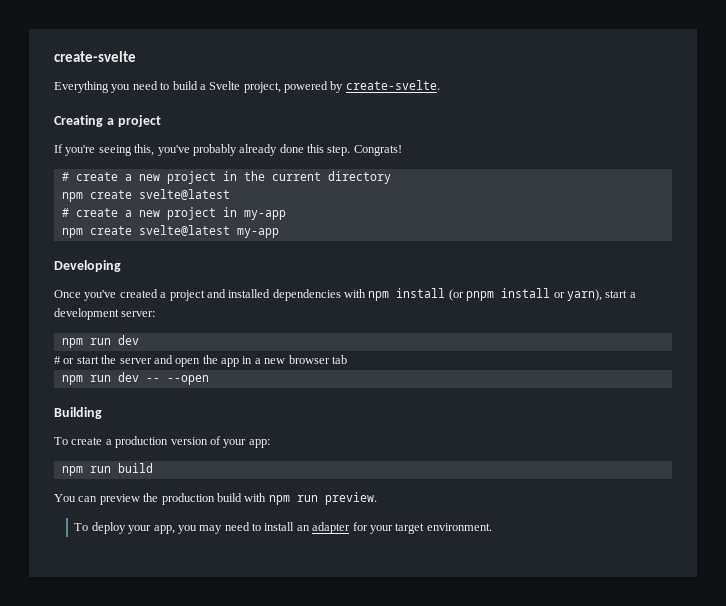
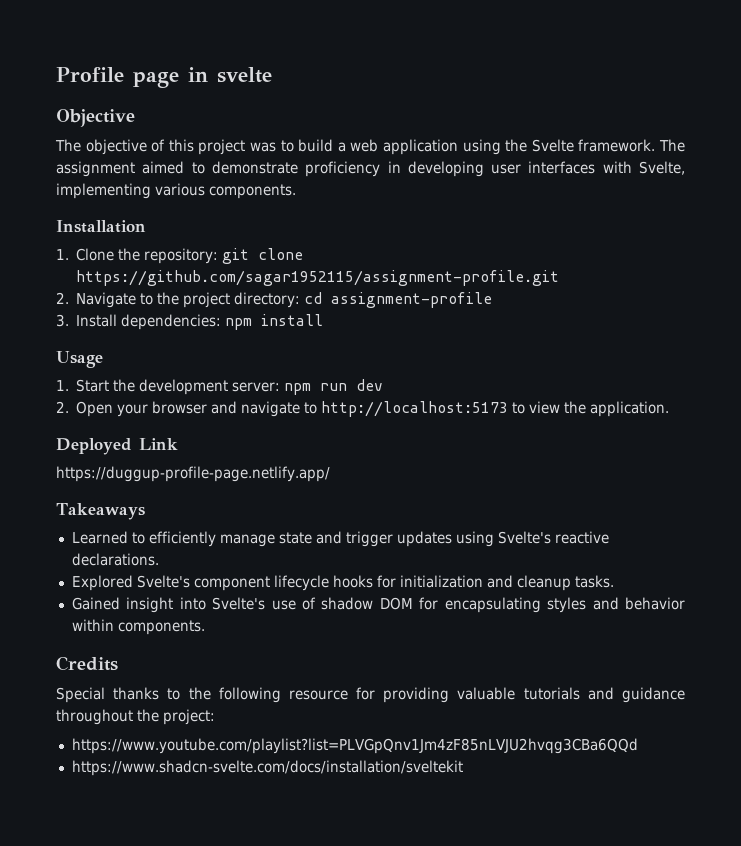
[54,51,136,62] [54,80,440,93] [54,115,161,127] [54,144,402,156] [61,171,391,184] [61,189,230,202] [61,207,286,220] [61,225,279,238] [54,260,121,272] [54,288,636,301] create-svelte // Everything you need to build a Svelte project, powered by create-svelte. // Creating a project // If you're seeing this, you've probably already done this step. Congrats! // # create a new project in the current directory // npm create svelte@latest // # create a new project in my-app // npm create svelte@latest my-app // Developing // Once you've created a project and installed dependencies with npm install (or pnpm install or yarn), start a -> [56,67,272,88] [56,109,135,127] [55,139,686,155] [56,161,685,177] [56,183,296,199] [56,220,146,233] [56,248,304,264] [76,270,560,286] [56,292,493,308] [56,314,324,330] [56,351,103,368] [56,379,136,392] Profile page in svelte // Objective // The objective of this project was to build a web application using the Svelte framework. The assignment aimed to demonstrate proficiency in developing user interfaces with Svelte, implementing various components. // Installation // 1. Clone the repository: git clone https://github.com/sagar1952115/assignment-profile.git // 2. Navigate to the project directory: cd assignment-profile // 3. Install dependencies: npm install // Usage // 1. Start the
(156, 314) // -> (281, 387) none
[54,355,347,367] [61,372,209,385] [54,407,102,419] [54,436,270,448] [61,463,153,476] [54,492,377,505] [74,522,492,534] # or start the server and open the app in a new browser tab // npm run dev -- --open // Building // To create a production version of your app: // npm run build // You can preview the production build with npm run preview. // To deploy your app, you may need to install an adapter for your target environment. -> [56,401,670,417] [56,438,178,455] [56,466,330,482] [56,503,145,520] [71,531,609,547] [71,553,159,566] [71,575,614,591] [71,597,686,613] [71,619,205,635] [56,656,118,671] [56,687,685,703] [56,709,215,725] [71,738,638,754] [71,760,463,776] 2. Open your browser and navigate to http://localhost:5173 to view the application. // Deployed Link // https://duggup-profile-page.netlify.app/ // Takeaways // Learned to efficiently manage state and trigger updates using Svelte's reactive declarations. // Explored Svelte's component lifecycle hooks for initialization and cleanup tasks. // Gained insight into Svelte's use of shadow DOM for encapsulating styles and behavior within components. // Credits // Special thanks to the following resource for providing valuable tutorials and guidance throughout the project: // https://www.youtube.com/playlist?list=PLVGpQnv1Jm4zF85nLVJU2hvqg3CBa6QQd // https://www.shadcn-svelte.com/docs/installation/sveltekit

